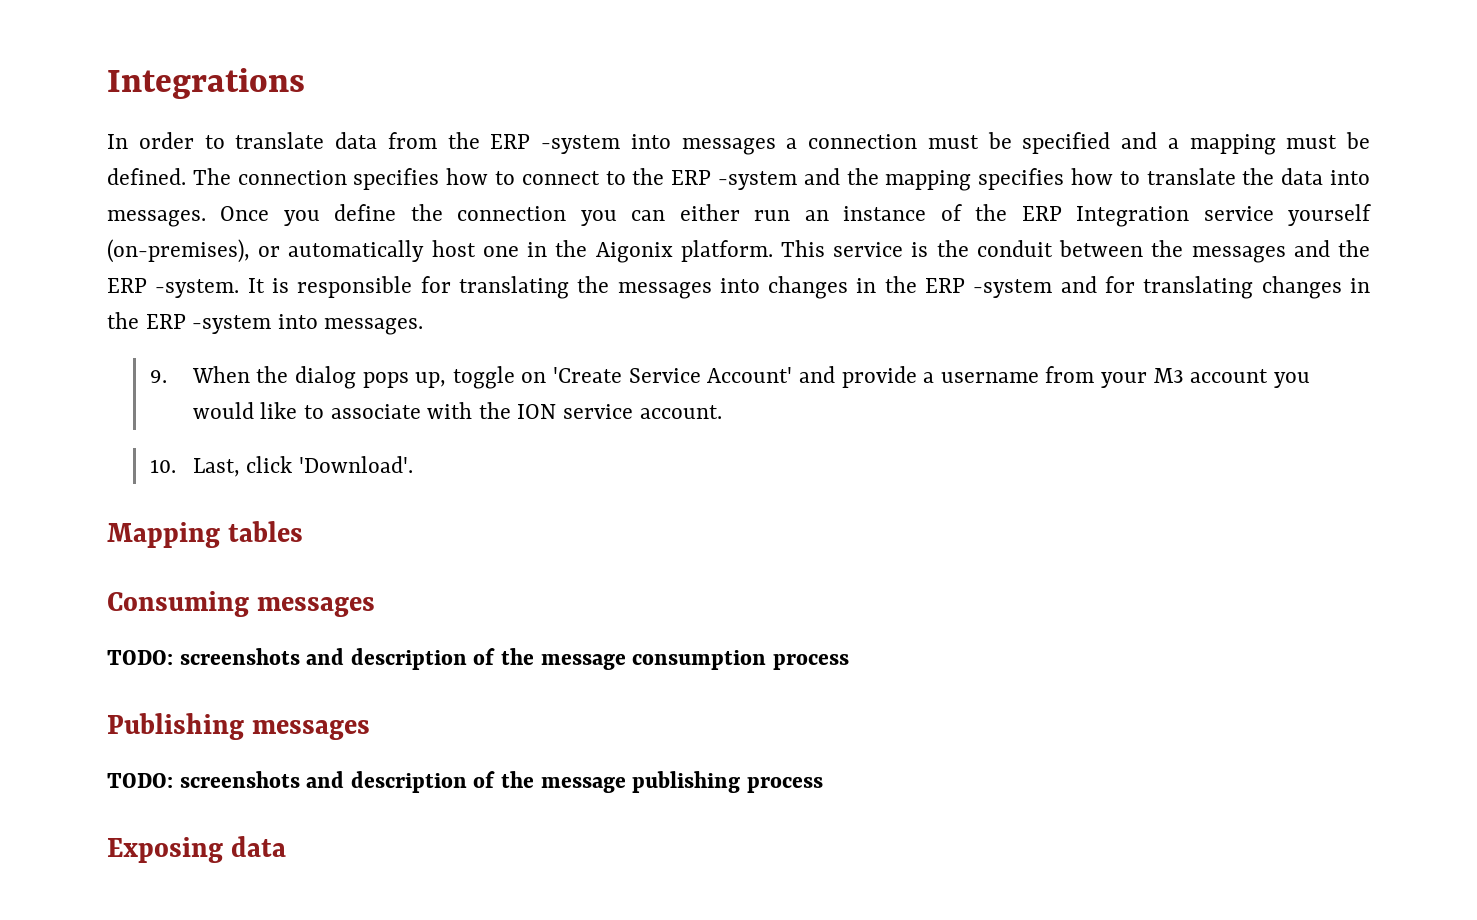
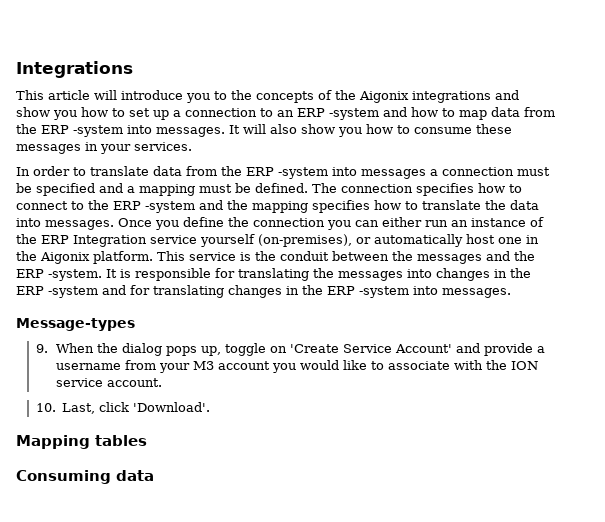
(305, 83) none -> [16,90,519,103] [16,107,555,120] [16,124,512,137] [16,142,192,154] // This article will introduce you to the concepts of the Aigonix integrations and show you how to set up a connection to an ERP -system and how to map data from the ERP -system into messages. It will also show you how to consume these messages in your services.
(424, 326) none -> [16,318,135,331] // Message-types
[257,597,376,617] [107,648,849,670] [107,713,371,740] [107,771,823,793] [107,837,223,863] messages // TODO: screenshots and description of the message consumption process // Publishing messages // TODO: screenshots and description of the message publishing process // Exposing -> (111, 477) none

